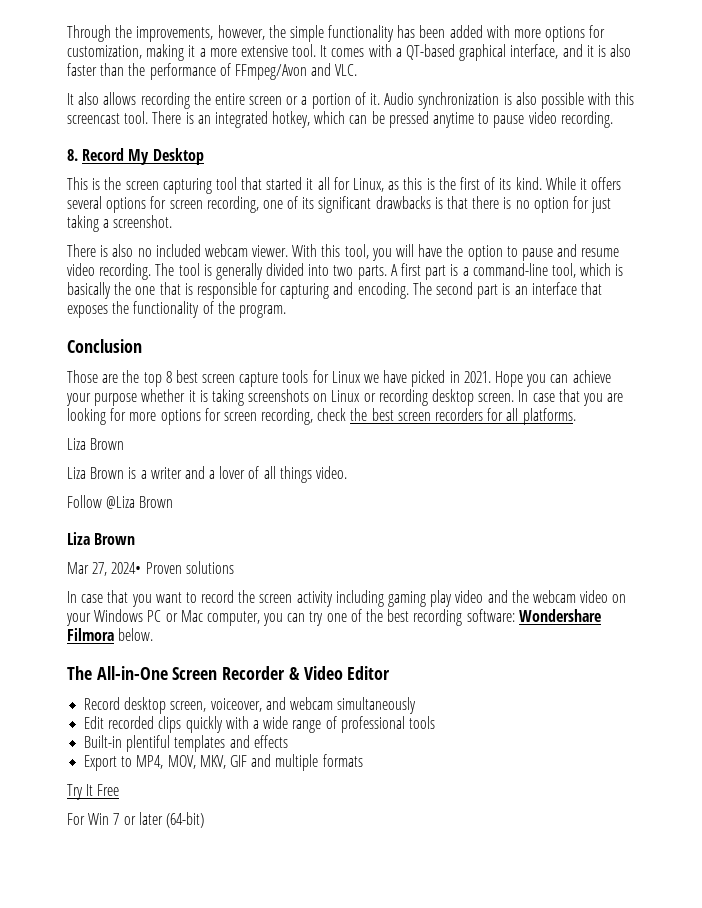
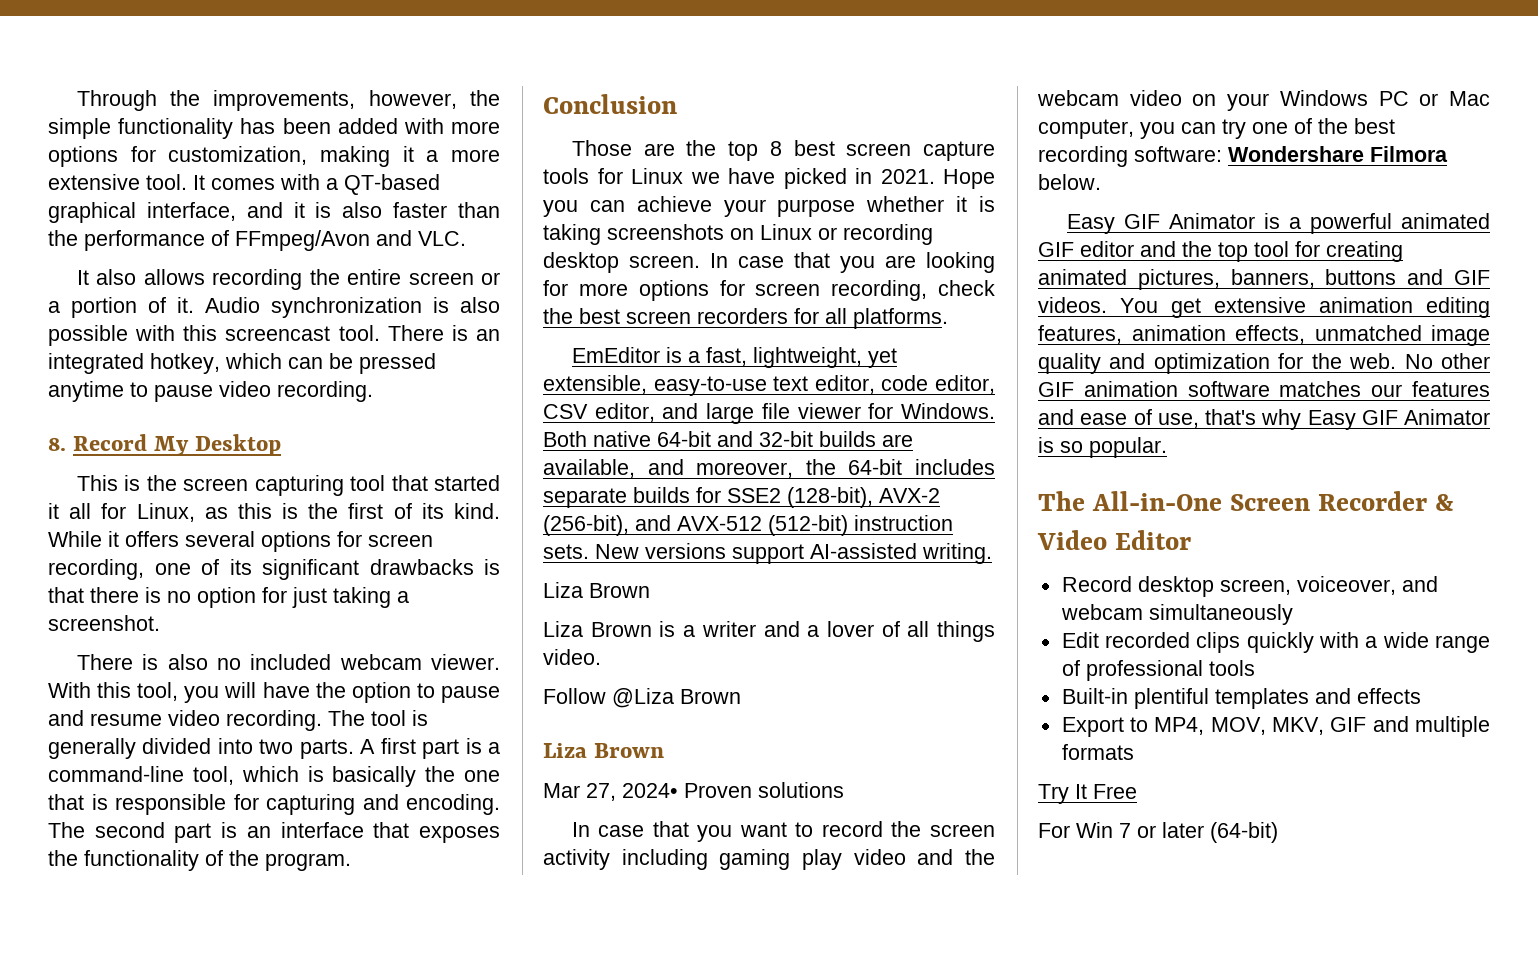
(576, 416) none -> [571,347,897,368] [543,375,995,396] [543,403,995,424] [543,431,913,447] [543,459,995,478] [543,487,940,508] [543,515,953,536] [543,543,992,564] // EmEditor is a fast, lightweight, yet extensible, easy-to-use text editor, code editor, CSV editor, and large file viewer for Windows. Both native 64-bit and 32-bit builds are available, and moreover, the 64-bit includes separate builds for SSE2 (128-bit), AVX-2 (256-bit), and AVX-512 (512-bit) instruction sets. New versions support AI-assisted writing.
(154, 634) none -> [1066,213,1490,234] [1038,241,1403,262] [1038,269,1490,290] [1038,297,1490,318] [1038,325,1490,346] [1038,353,1490,374] [1038,381,1490,397] [1038,409,1490,430] [1038,437,1167,458] // Easy GIF Animator is a powerful animated GIF editor and the top tool for creating animated pictures, banners, buttons and GIF videos. You get extensive animation editing features, animation effects, unmatched image quality and optimization for the web. No other GIF animation software matches our features and ease of use, that's why Easy GIF Animator is so popular.

